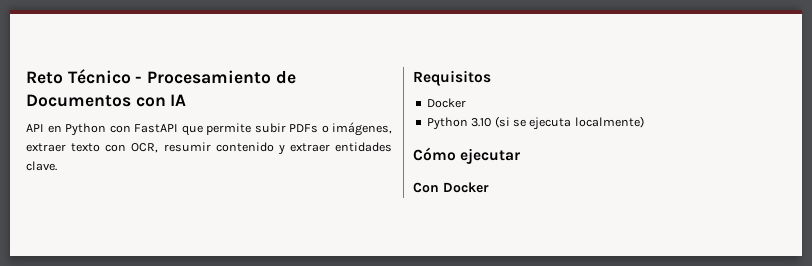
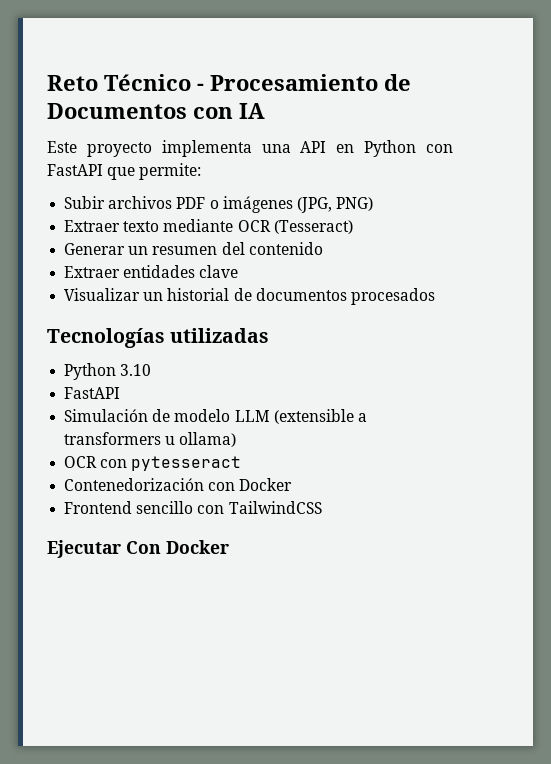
(187, 100) none -> [47,140,291,157] Este proyecto implementa una
[206,122,392,136] [26,142,392,155] [26,161,57,171] [413,70,491,86] [426,98,466,108] [426,116,644,130] [413,147,521,164] permite subir PDFs o imágenes, extraer texto con OCR, resumir contenido y extraer entidades clave. // Requisitos // Docker // Python 3.10 (si se ejecuta localmente) // Cómo ejecutar // -> [139,163,202,180] [64,196,374,213] [64,219,353,234] [64,242,323,255] [64,265,239,278] [64,288,435,305] [47,328,270,348] [64,363,152,380] [64,387,121,399] [64,409,367,424] [64,432,237,447] [64,456,242,471] [64,478,293,491] [64,501,322,514] [47,540,121,558] permite: // Subir archivos PDF o imágenes (JPG, PNG) // Extraer texto mediante OCR (Tesseract) // Generar un resumen del contenido // Extraer entidades clave // Visualizar un historial de documentos procesados // Tecnologías utilizadas // Python 3.10 // FastAPI // Simulación de modelo LLM (extensible a transformers u ollama) // OCR con pytesseract // Contenedorización con Docker // Frontend sencillo con TailwindCSS // Ejecutar

